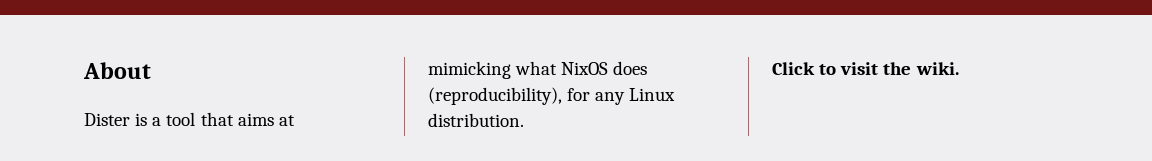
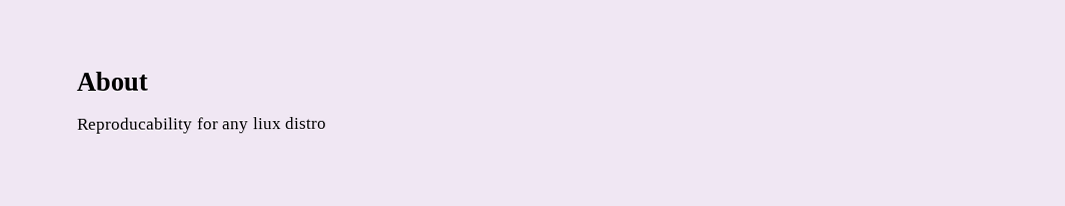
[84,112,295,126] [428,61,648,79] [428,87,676,105] [428,113,524,127] [772,62,959,75] Dister is a tool that aims at mimicking what NixOS does (reproducibility), for any Linux distribution. // Click to visit the wiki. -> [77,116,328,134] Reproducability for any liux distro

